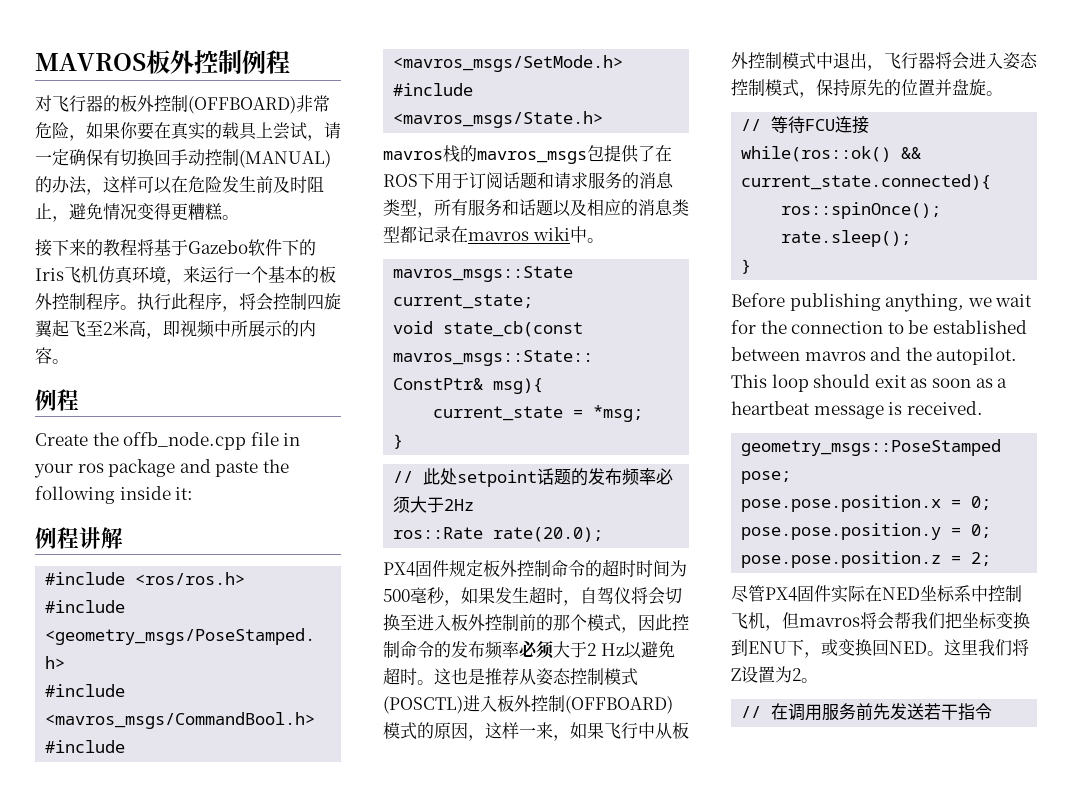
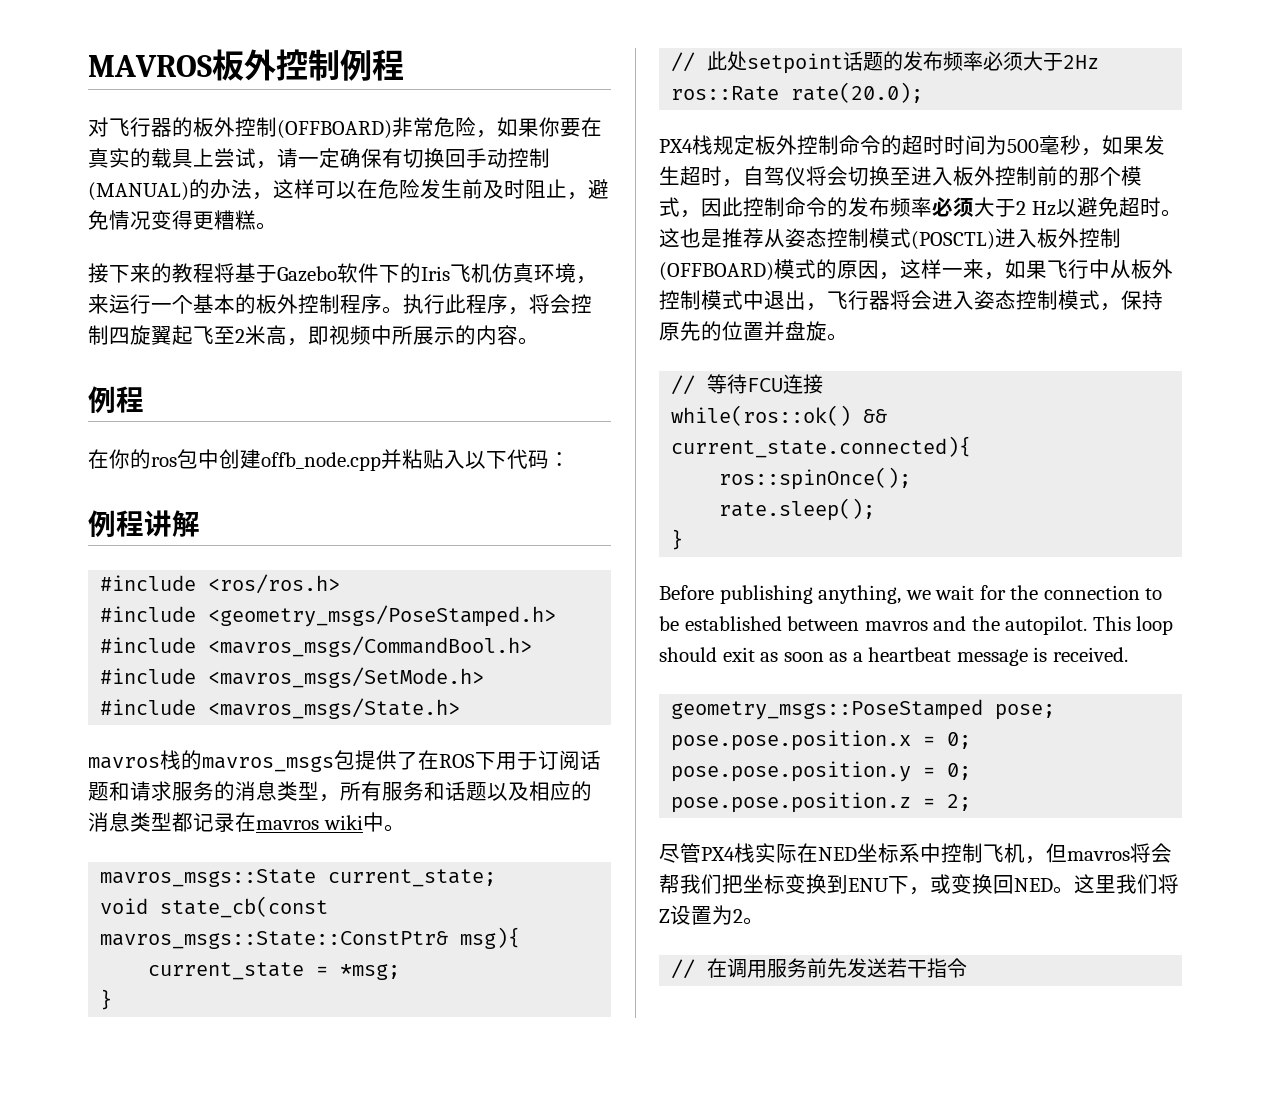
[35,432,301,450] [34,459,289,478] [35,486,194,504] Create the offb_node.cpp file in your ros package and paste the following inside it: -> [88,449,570,471] 在你的ros包中创建offb_node.cpp并粘贴入以下代码：
[415,560,449,577] 固件 -> [692,135,713,155] 栈
[797,585,831,602] 固件 -> [734,843,755,863] 栈

